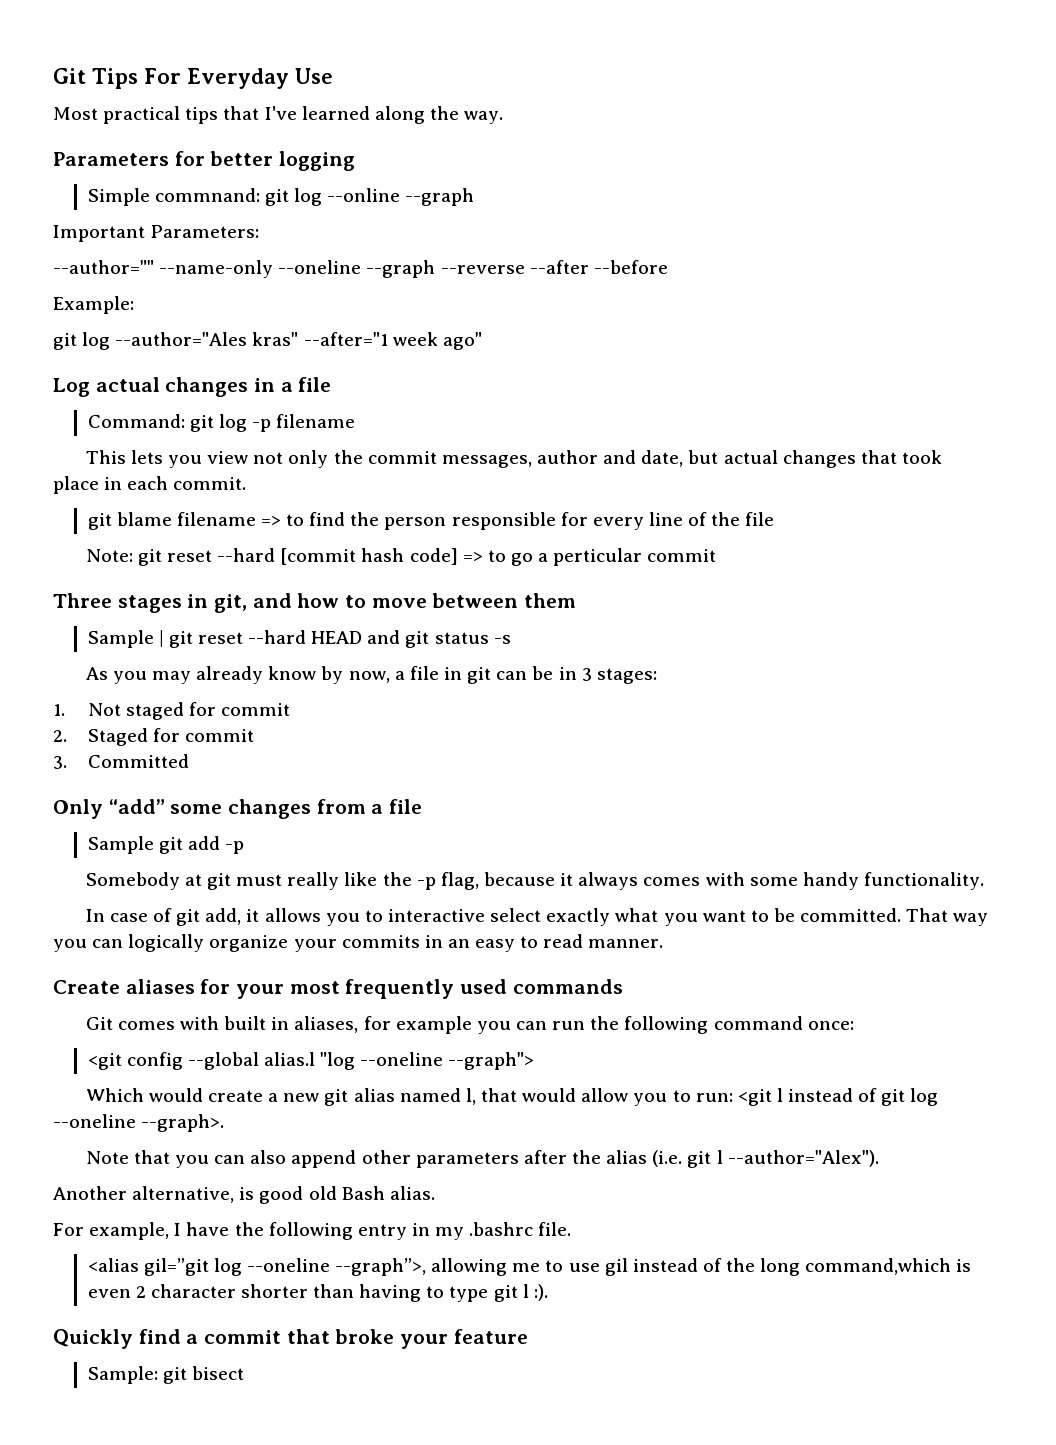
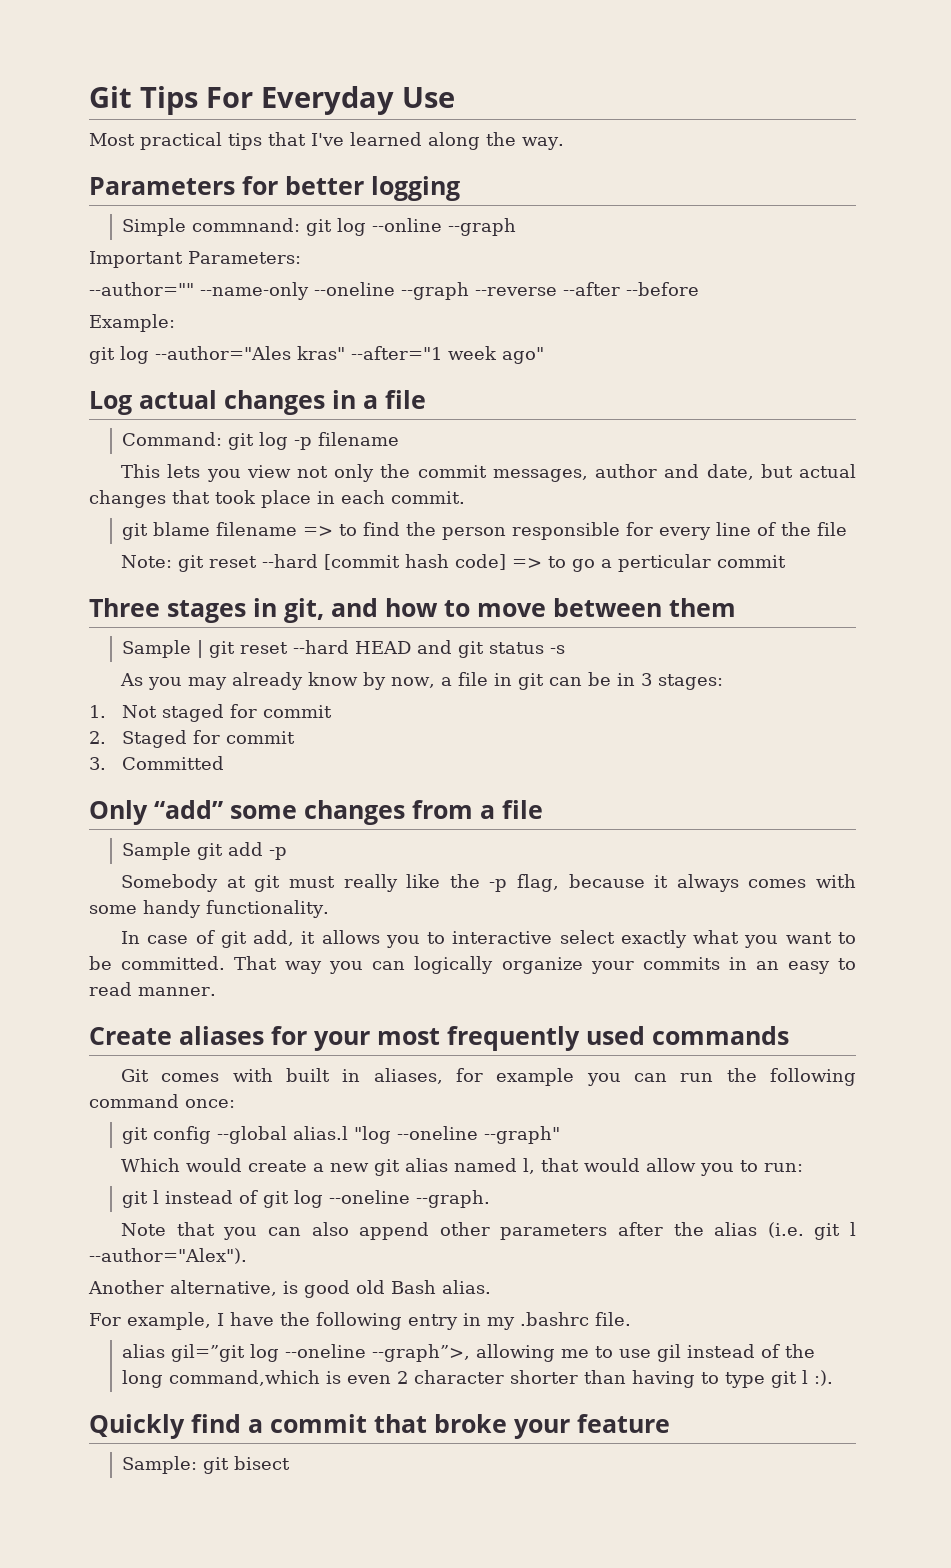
[87,1053,122,1070] <git -> [122,1127,149,1144] git
[448,1052,535,1070] --graph"> -> [484,1126,561,1144] --graph"
[737,1089,772,1106] <git -> [122,1191,149,1208] // git
[141,1114,225,1132] --graph>. -> [416,1190,491,1208] --graph.
[87,1258,139,1272] <alias -> [122,1344,166,1358] alias

